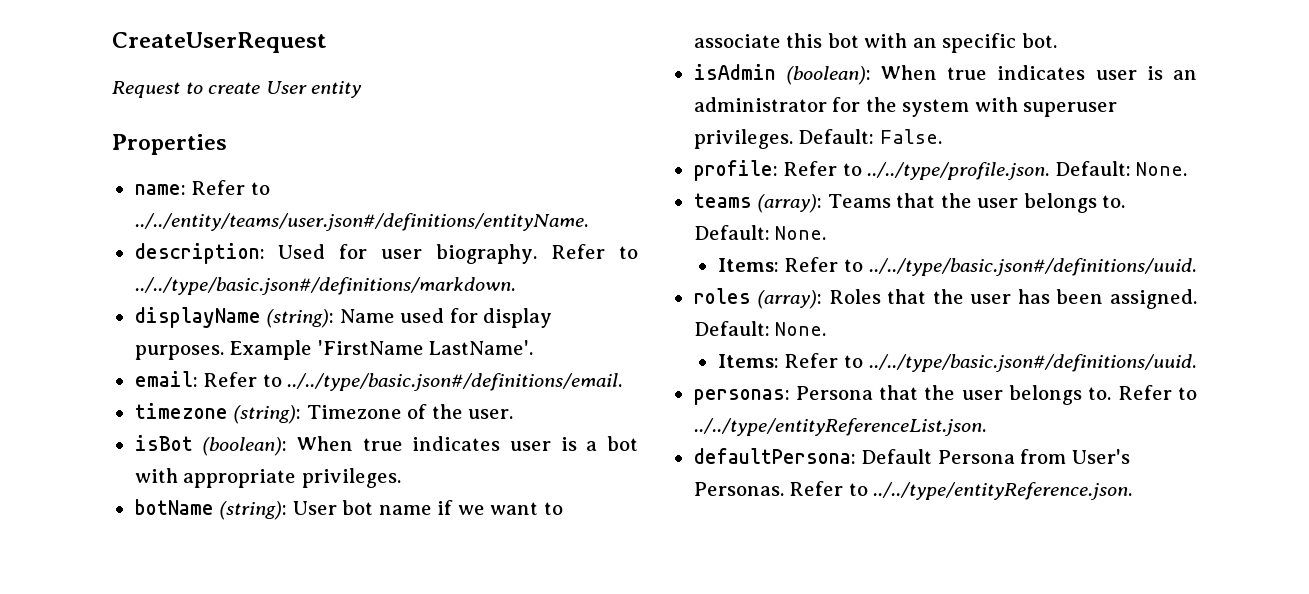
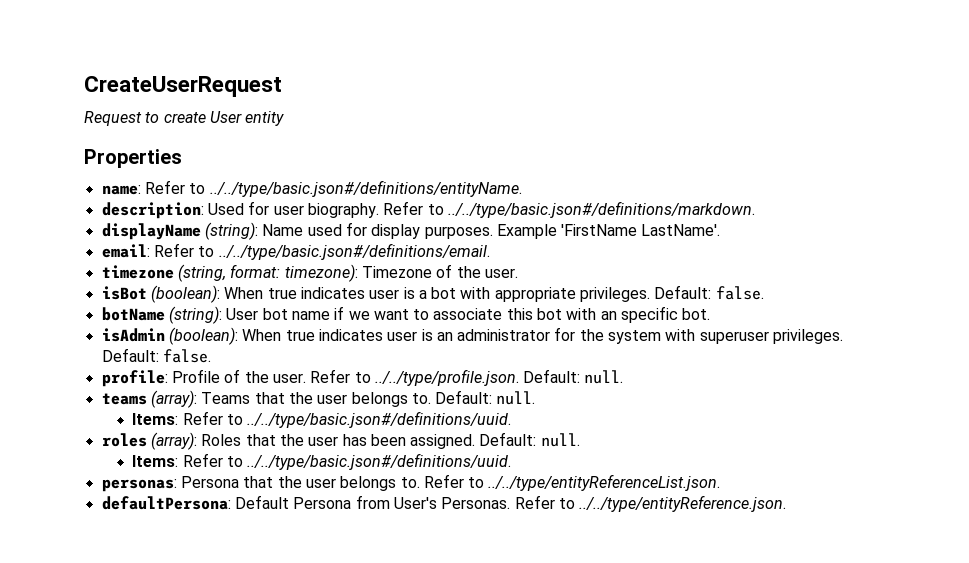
[134,213,588,231] ../../entity/teams/user.json#/definitions/entityName. -> [209,180,522,197] ../../type/basic.json#/definitions/entityName.
[233,405,302,424] (string): -> [177,264,358,282] (string, format: timezone):
(401, 478) none -> [654,285,764,300] Default: false.
[879,129,942,144] False. -> [162,349,211,363] false.
(778, 170) none -> [171,369,306,383] Profile of the user.
[1136,162,1188,176] None. -> [584,370,624,384] null.
[775,226,827,240] None. -> [496,391,536,405] null.
[775,322,827,336] None. -> [540,433,580,447] null.

